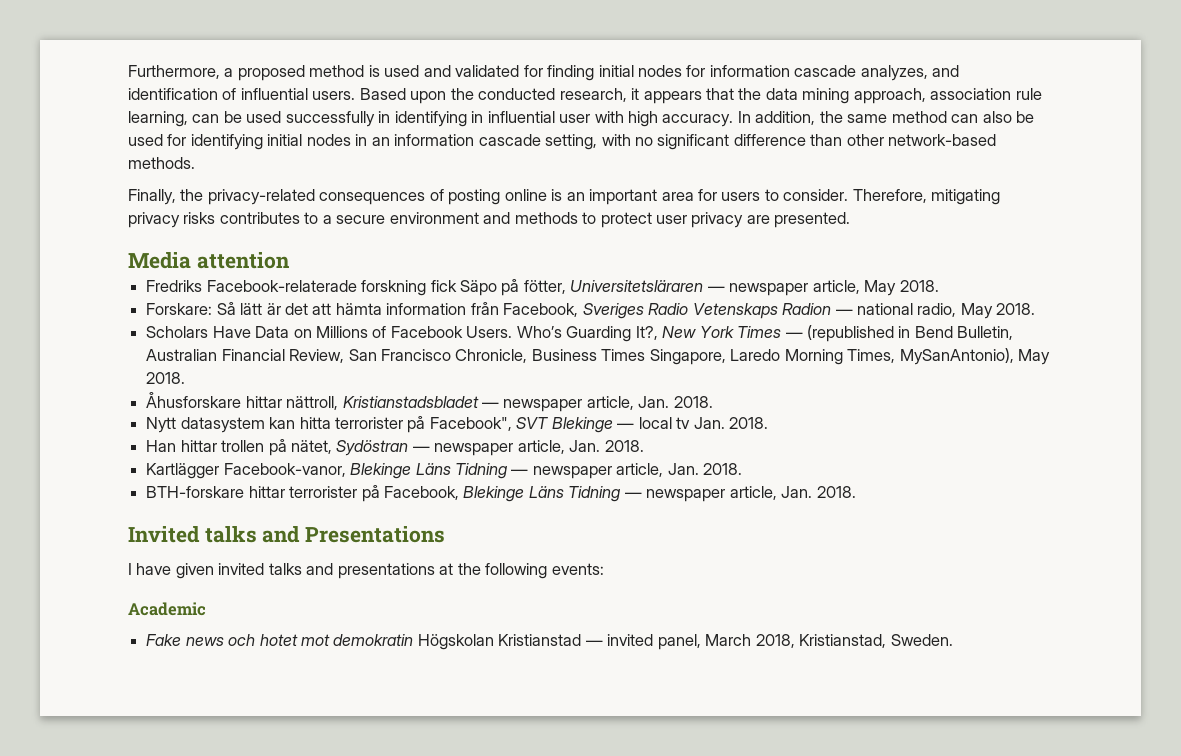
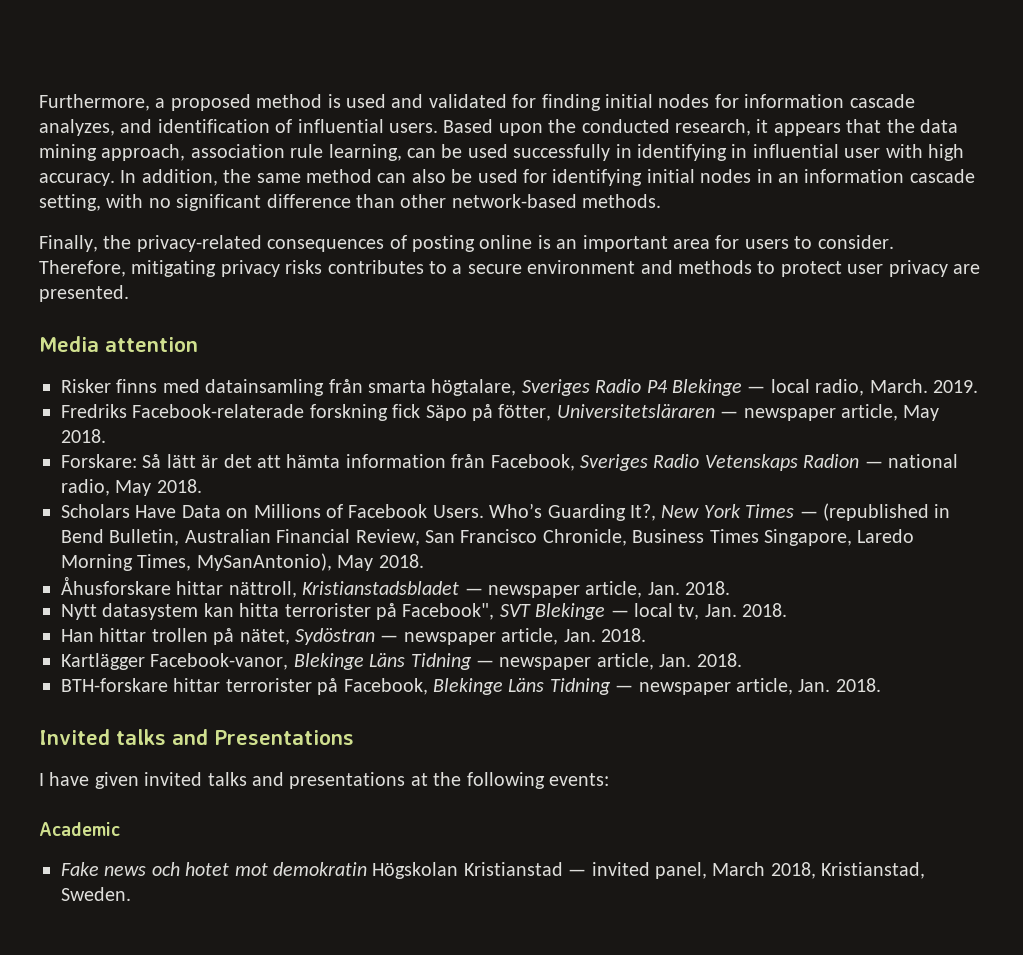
(290, 260) none -> [61,379,978,396] // Risker finns med datainsamling från smarta högtalare, Sveriges Radio P4 Blekinge — local radio, March. 2019.
[676,417,691,429] tv -> [678,604,700,620] tv,

